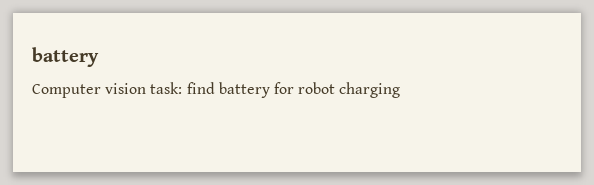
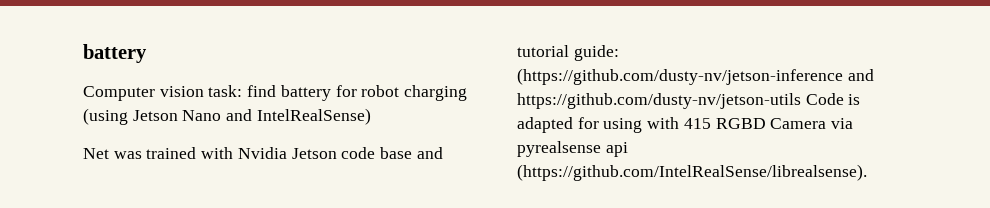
(401, 90) none -> [83,108,371,125] [83,147,443,159] [517,45,619,61] [517,68,874,85] [517,93,861,109] [517,117,854,133] [517,141,628,157] [517,164,867,181] (using Jetson Nano and IntelRealSense) // Net was trained with Nvidia Jetson code base and tutorial guide: (https://github.com/dusty-nv/jetson-inference and https://github.com/dusty-nv/jetson-utils Code is adapted for using with 415 RGBD Camera via pyrealsense api (https://github.com/IntelRealSense/librealsense).

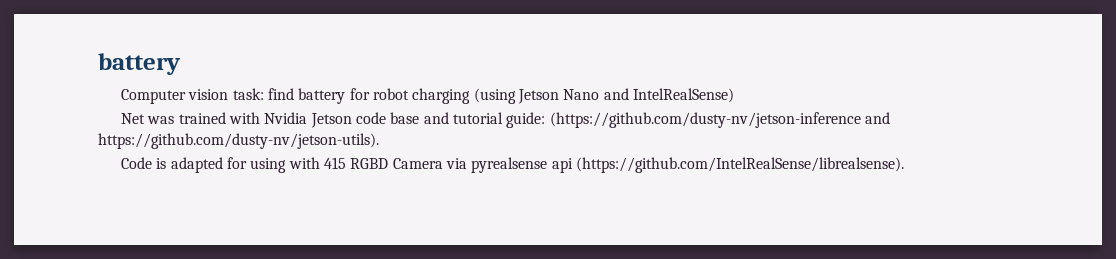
[517,93,801,109] https://github.com/dusty-nv/jetson-utils -> [98,133,379,149] https://github.com/dusty-nv/jetson-utils). //

